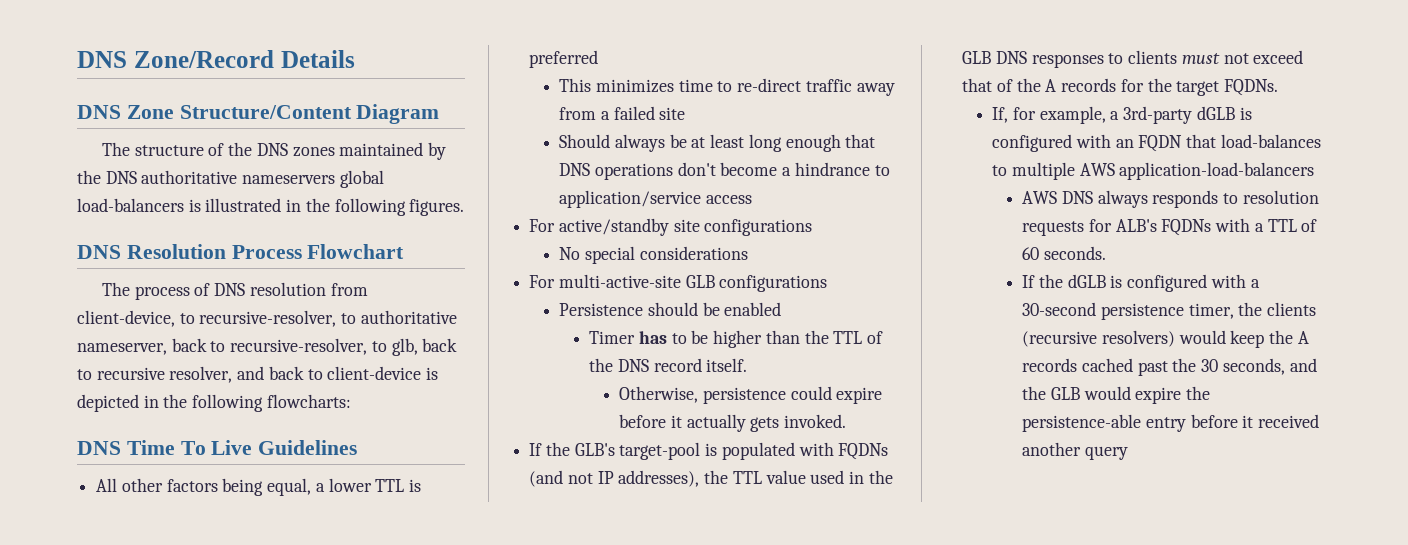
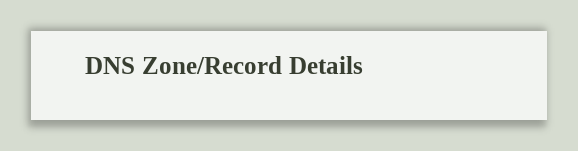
[77,104,440,124] [101,142,446,160] [77,170,384,188] [77,198,465,216] [77,244,405,259] [101,282,368,300] [77,310,457,327] [77,338,458,356] [77,366,439,383] [77,394,351,412] [77,440,358,455] [96,478,422,496] [529,50,599,68] [559,78,895,96] [559,106,686,120] [559,134,876,152] [559,162,890,180] [559,190,752,208] [529,218,813,236] [559,246,748,264] [529,274,828,292] [559,302,782,316] [589,330,884,348] [589,358,748,372] [619,386,883,404] [619,414,847,432] [529,442,889,460] [529,470,893,487] [962,50,1304,68] [962,78,1279,96] [992,106,1252,124] [992,134,1321,152] [992,162,1315,180] [1022,190,1319,208] [1022,218,1318,236] [1022,246,1106,260] [1022,274,1260,292] [1022,302,1317,320] [1022,330,1309,348] [1022,358,1317,376] [1022,386,1211,404] [1022,414,1320,432] [1022,442,1128,460] // DNS Zone Structure/Content Diagram // The structure of the DNS zones maintained by the DNS authoritative nameservers global load-balancers is illustrated in the following figures. // DNS Resolution Process Flowchart // The process of DNS resolution from client-device, to recursive-resolver, to authoritative nameserver, back to recursive-resolver, to glb, back to recursive resolver, and back to client-device is depicted in the following flowcharts: // DNS Time To Live Guidelines // All other factors being equal, a lower TTL is preferred // This minimizes time to re-direct traffic away from a failed site // Should always be at least long enough that DNS operations don't become a hindrance to application/service access // For active/standby site configurations // No special considerations // For multi-active-site GLB configurations // Persistence should be enabled // Timer has to be higher than the TTL of the DNS record itself. // Otherwise, persistence could expire before it actually gets invoked. // If the GLB's target-pool is populated with FQDNs (and not IP addresses), the TTL value used in the GLB DNS responses to clients must not exceed that of the A records for the target FQDNs. // If, for example, a 3rd-party dGLB is configured with an FQDN that load-balances to multiple AWS application-load-balancers // AWS DNS always responds to resolution requests for ALB's FQDNs with a TTL of 60 seconds. // If the dGLB is configured with a 30-second persistence timer, the clients (recursive resolvers) would keep the A records cached past the 30 seconds, and the GLB would expire the persistence-able entry before it received another query -> (363, 65) none

